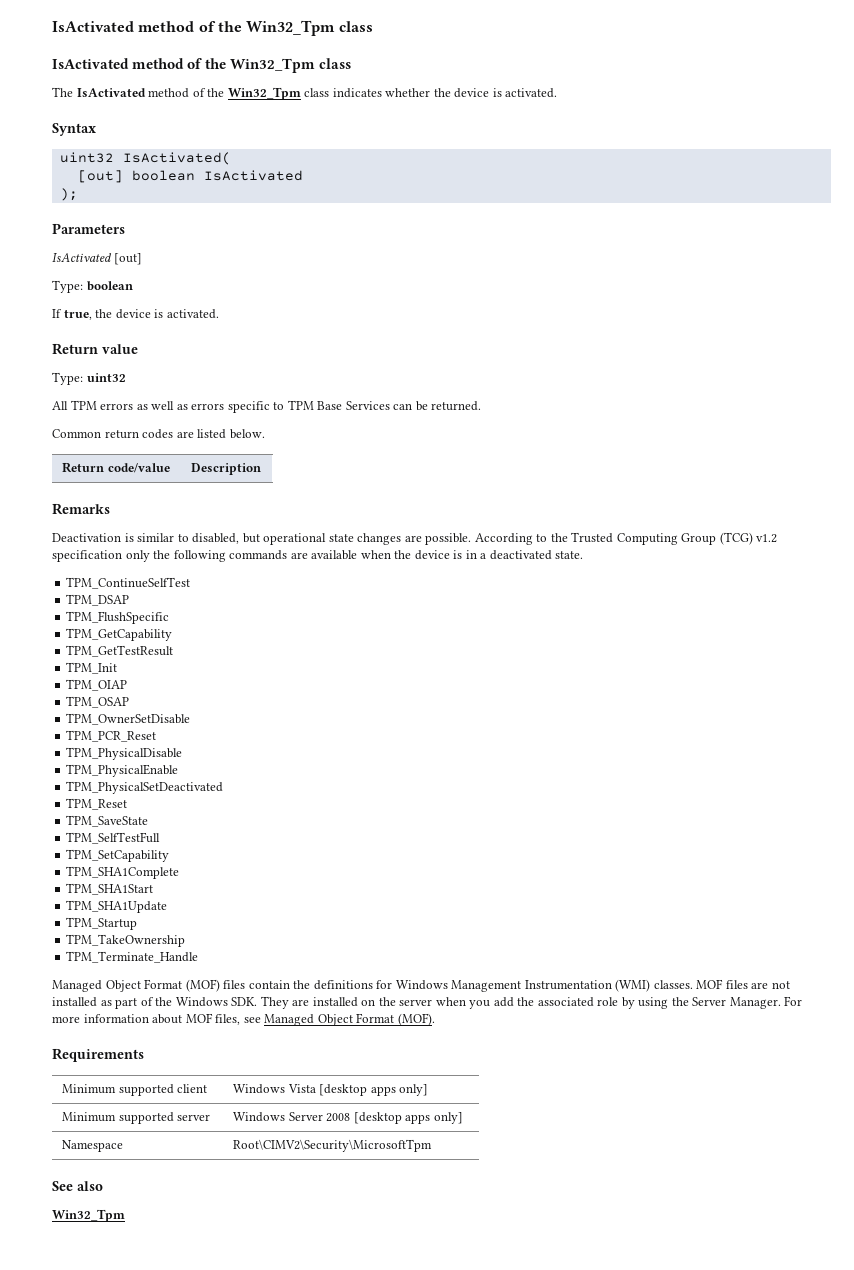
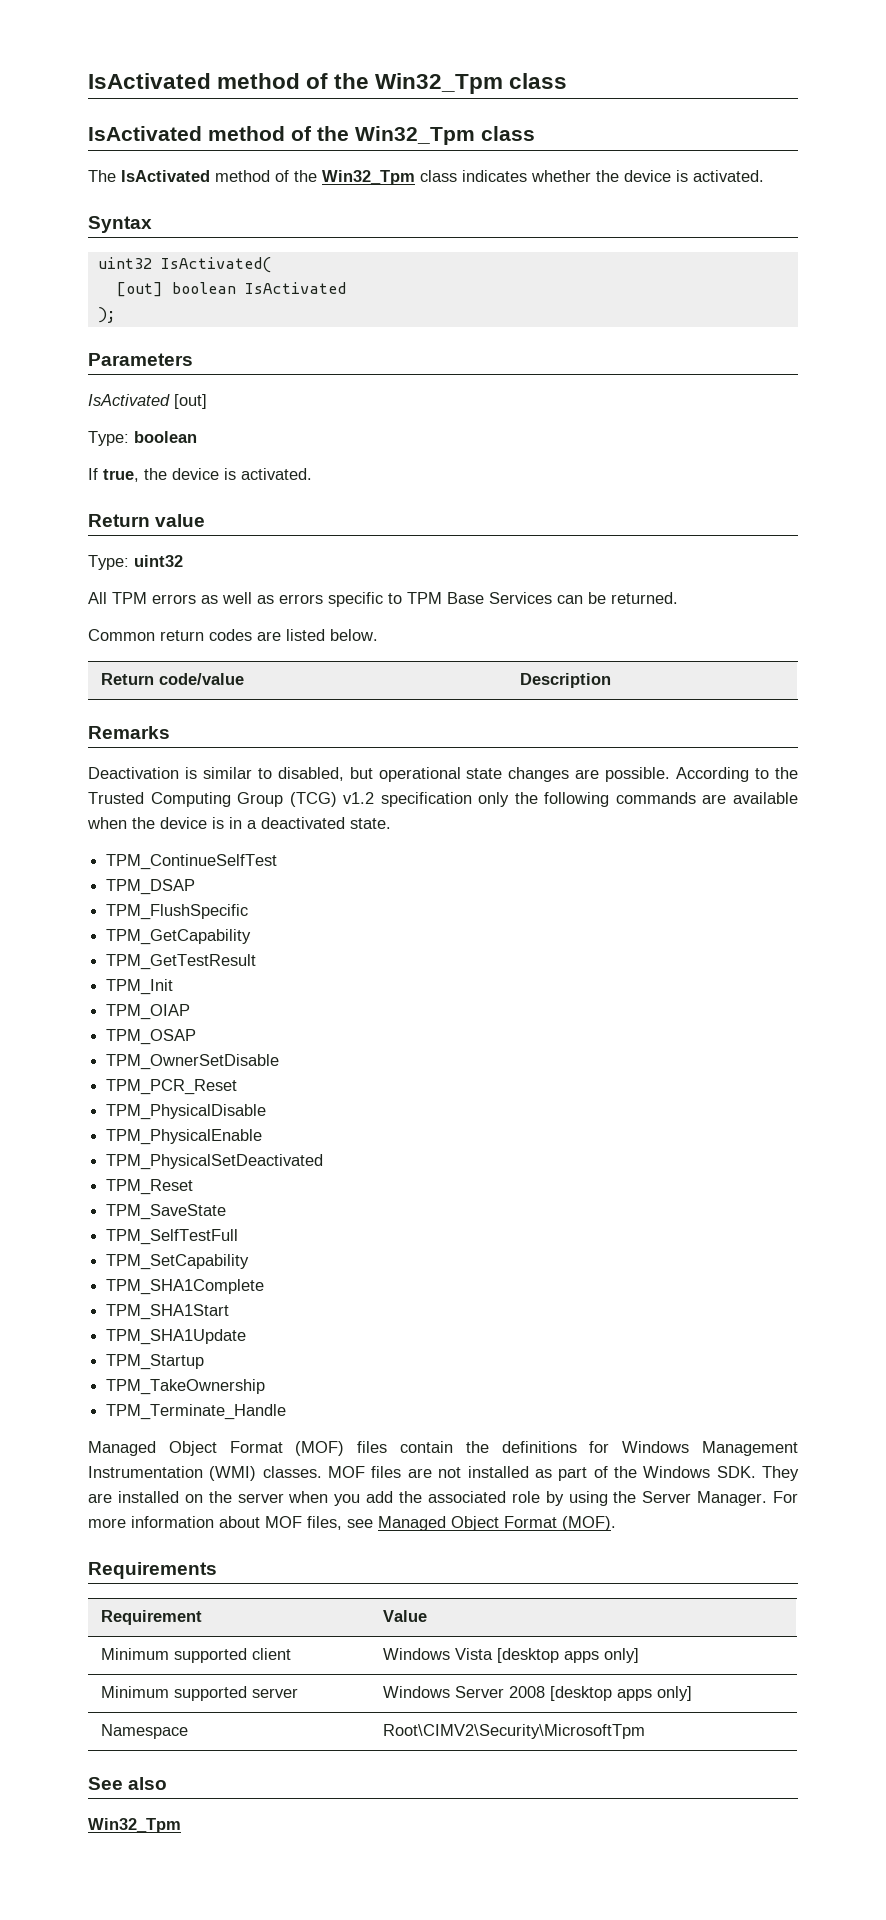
(144, 1055) none -> [100,1610,202,1625] [382,1610,427,1622] // Requirement | Value

